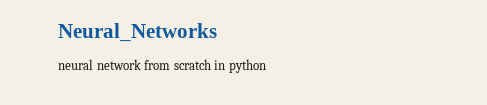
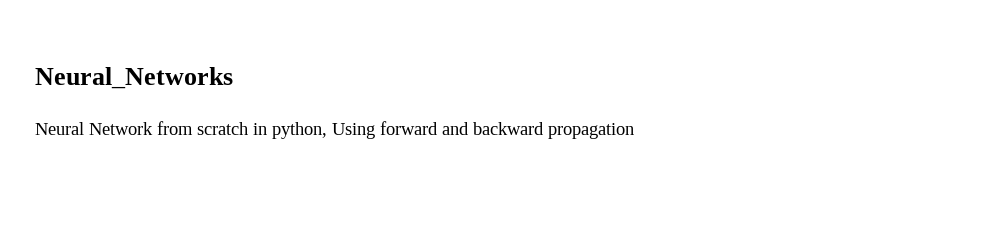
[58,59,141,70] neural network -> [35,122,153,135] Neural Network
[228,59,266,73] python -> [272,121,634,139] python, Using forward and backward propagation

